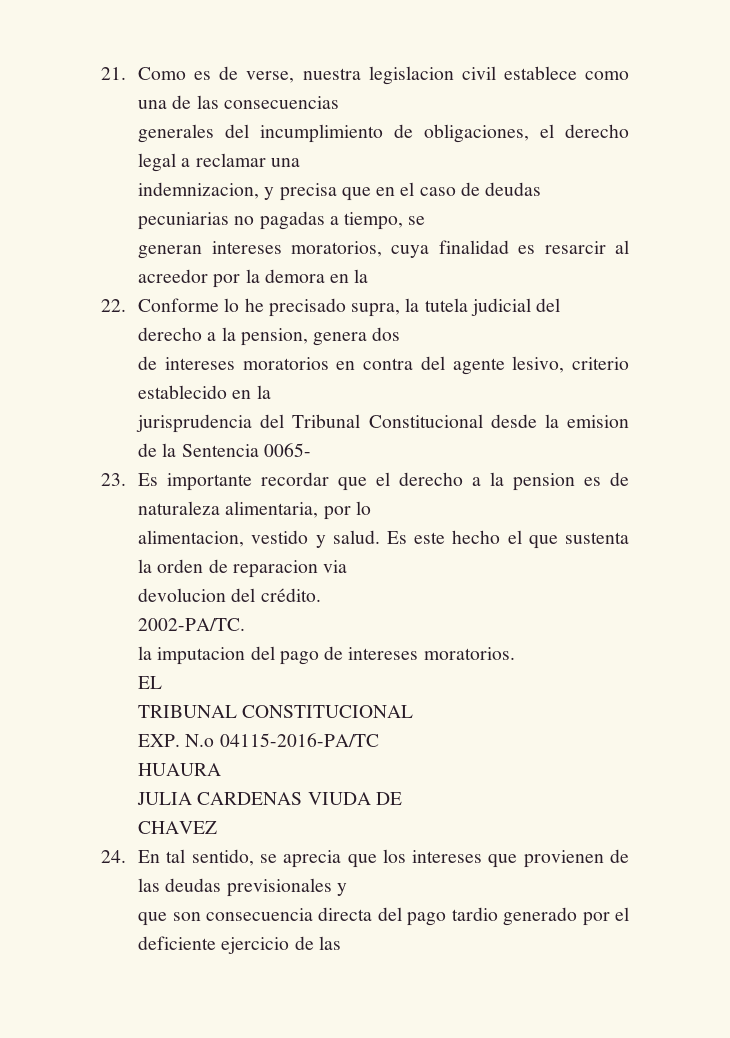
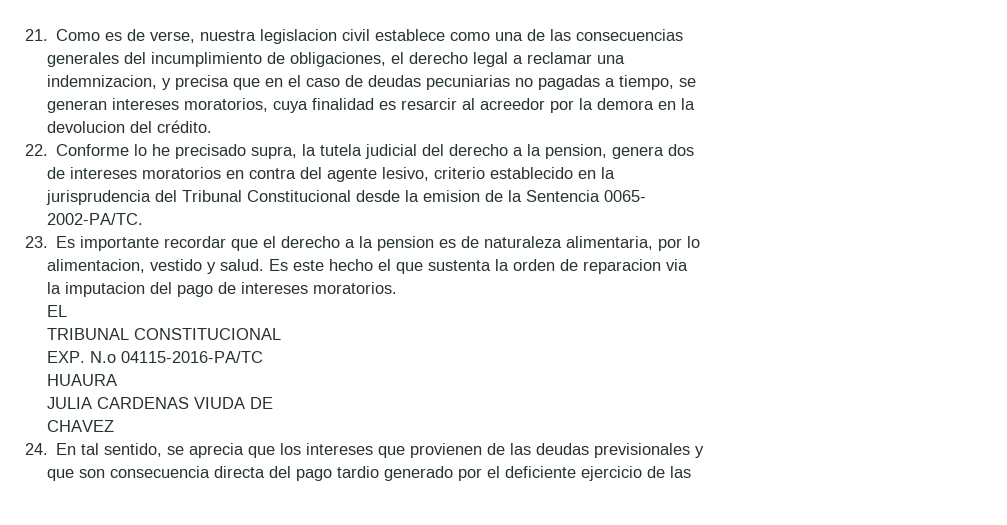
(369, 276) none -> [46,120,212,133] // devolucion del crédito.
(311, 450) none -> [46,213,143,225] // 2002-PA/TC.
[138,588,321,602] [138,618,246,631] // devolucion del crédito. // 2002-PA/TC. -> (688, 265) none

